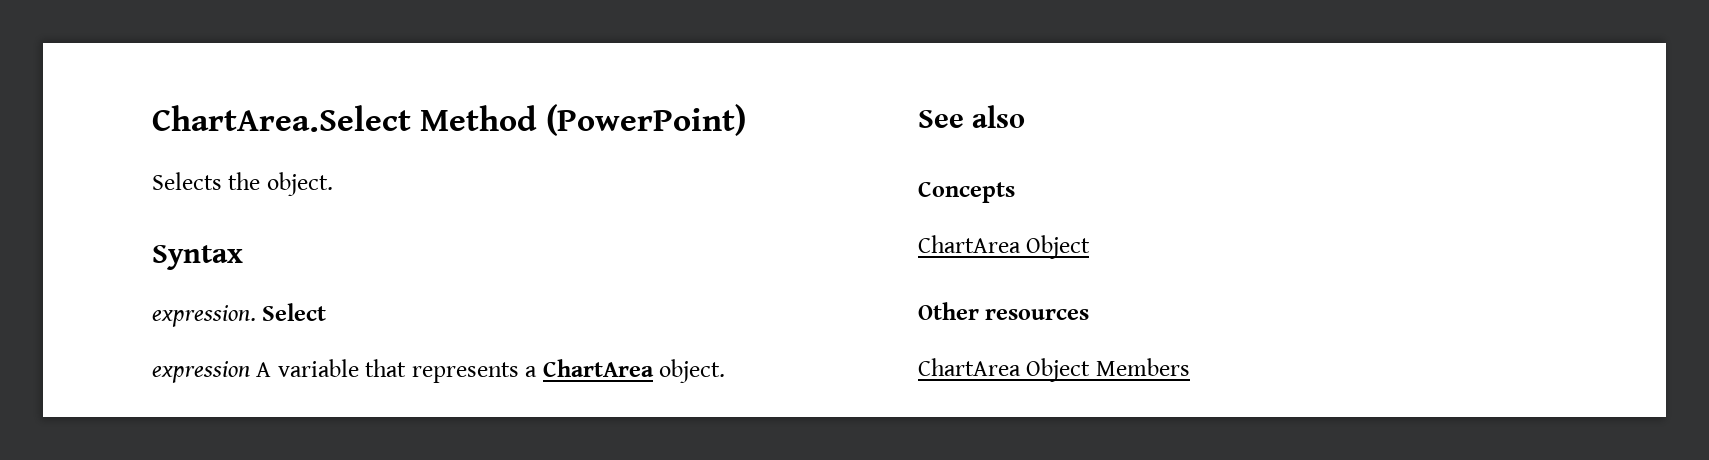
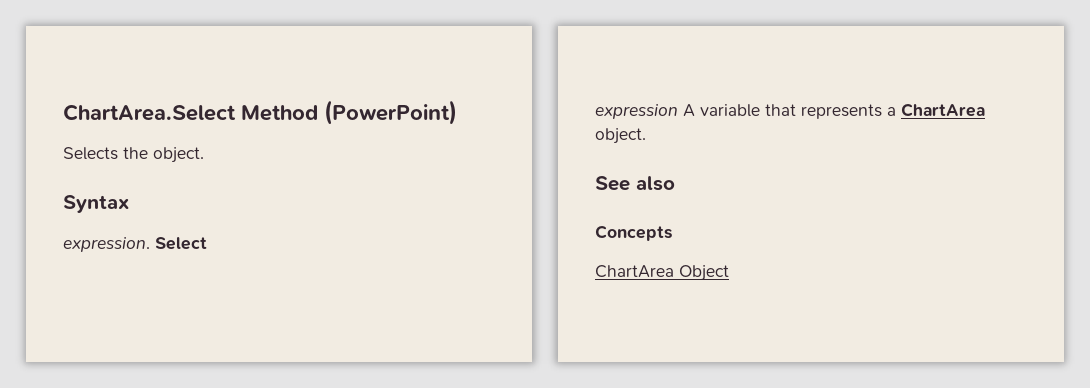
[918,302,1090,320] [918,358,1190,382] // Other resources // ChartArea Object Members -> (729, 273) none

